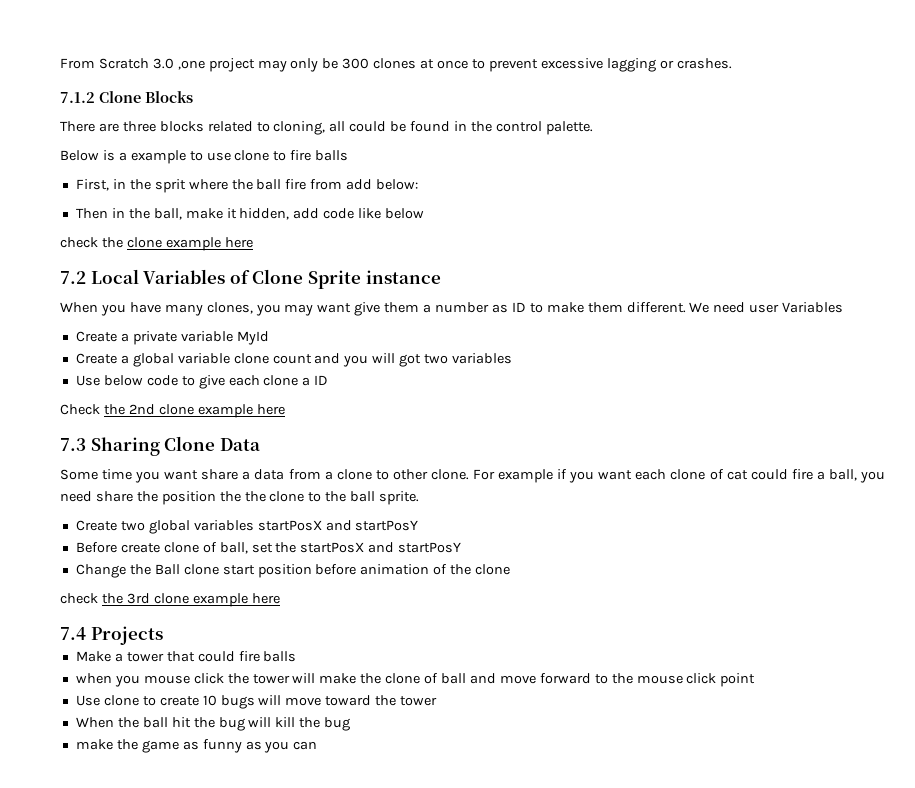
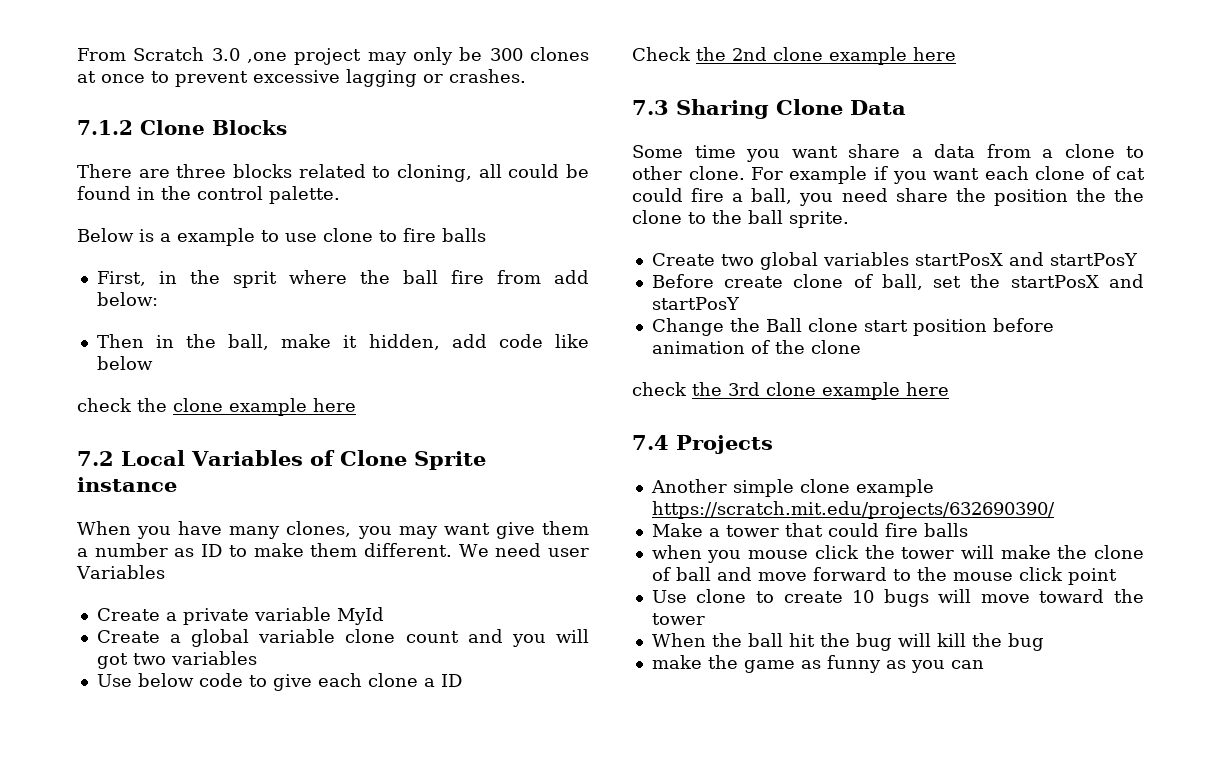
(163, 635) none -> [650,479,934,497] [651,501,1055,519] // Another simple clone example https://scratch.mit.edu/projects/632690390/

